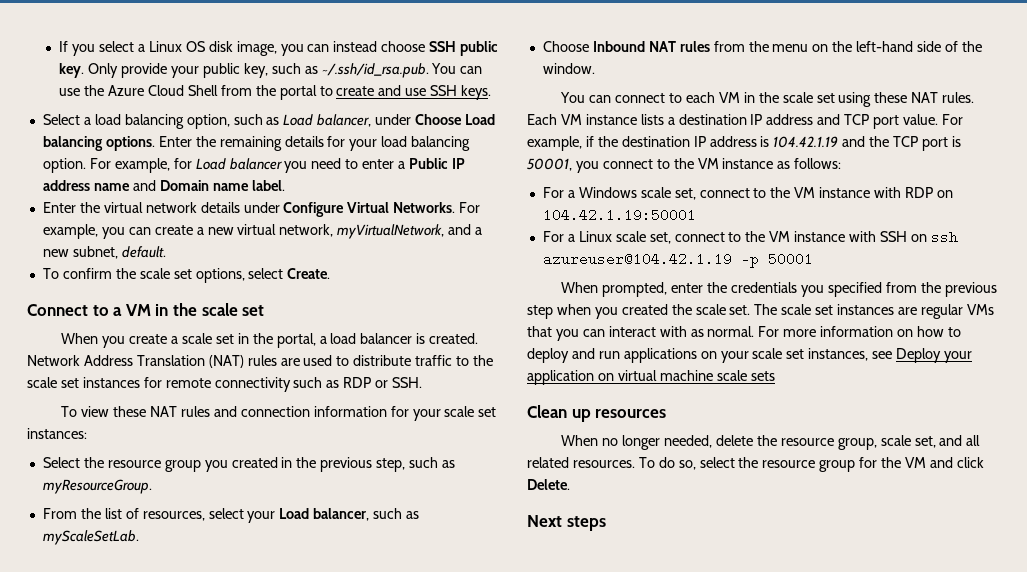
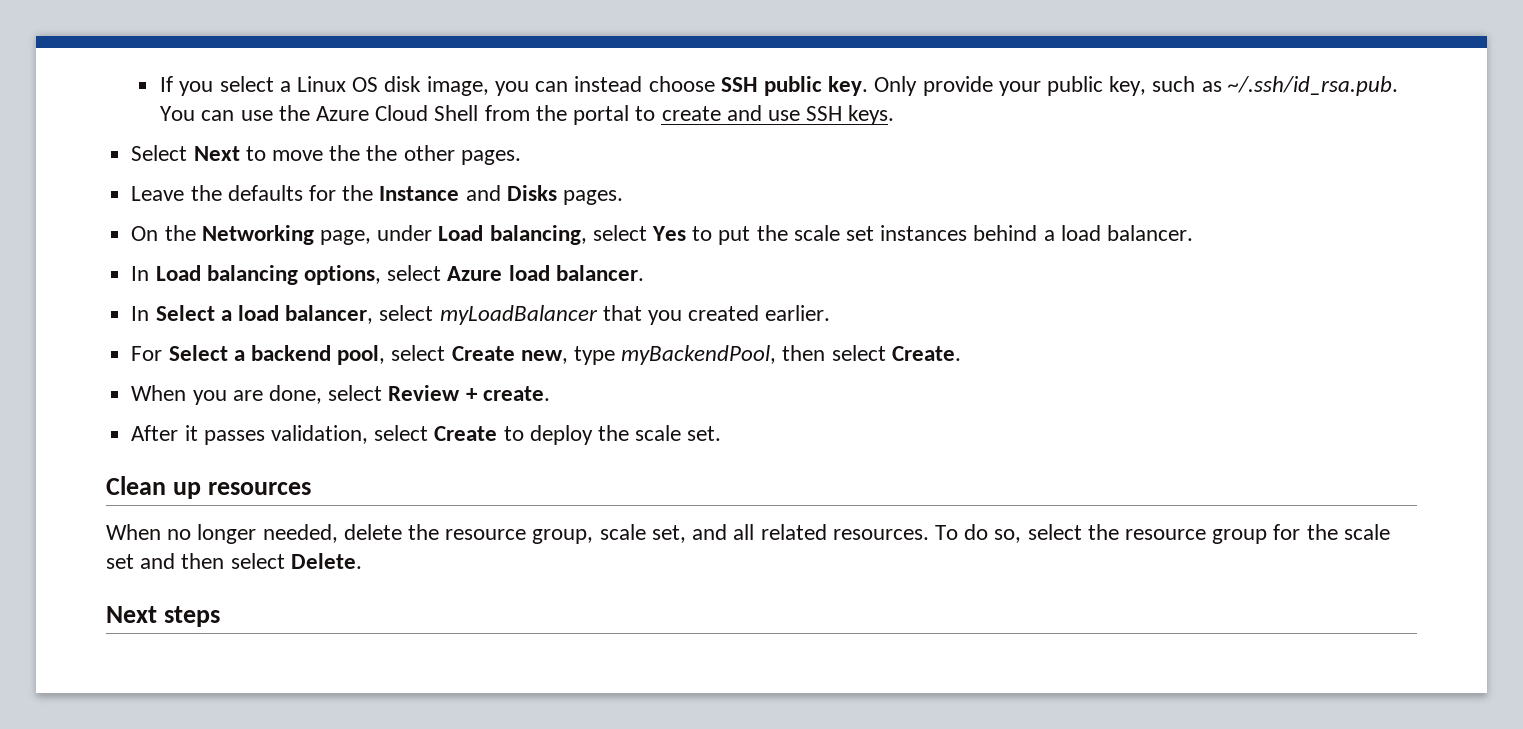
[83,114,496,129] [42,136,471,151] [42,158,465,173] [42,180,285,191] [42,202,481,217] [42,224,483,239] [42,246,166,259] [42,268,331,283] [27,303,265,316] [61,333,479,348] [27,355,494,368] [27,377,423,392] [61,406,497,421] [27,428,87,439] [42,457,456,472] [42,479,152,494] [42,508,420,523] [42,530,139,545] [542,41,982,52] [542,63,595,74] [560,92,975,107] [527,114,963,129] [527,136,961,151] [527,158,842,173] [542,187,953,200] [542,208,696,222] [542,231,958,244] [542,252,813,268] [561,282,997,297] [527,304,994,319] [527,326,961,341] [527,348,973,363] [527,370,775,385] a load balancing option, such as Load balancer, under Choose Load balancing options. Enter the remaining details for your load balancing option. For example, for Load balancer you need to enter a Public IP address name and Domain name label. // Enter the virtual network details under Configure Virtual Networks. For example, you can create a new virtual network, myVirtualNetwork, and a new subnet, default. // To confirm the scale set options, select Create. // Connect to a VM in the scale set // When you create a scale set in the portal, a load balancer is created. Network Address Translation (NAT) rules are used to distribute traffic to the scale set instances for remote connectivity such as RDP or SSH. // To view these NAT rules and connection information for your scale set instances: // Select the resource group you created in the previous step, such as myResourceGroup. // From the list of resources, select your Load balancer, such as myScaleSetLab. // Choose Inbound NAT rules from the menu on the left-hand side of the window. // You can connect to each VM in the scale set using these NAT rules. Each VM instance lists a destination IP address and TCP port value. For example, if the destination IP address is 104.42.1.19 and the TCP port is 50001, you connect to the VM instance as follows: // For a Windows scale set, connect to the VM instance with RDP on 104.42.1.19:50001 // For a Linux scale set, connect to the VM instance with SSH on ssh azureuser@104.42.1.19 -p 50001 // When prompted, enter the credentials you specified from the previous step when you created the scale set. The scale set instances are regular VMs that you can interact with as normal. For more information on how to deploy and run applications on your scale set instances, see Deploy your application on virtual machine scale sets -> [193,145,521,165] [131,185,623,205] [131,225,1194,245] [131,265,644,285] [131,305,831,325] [131,345,961,365] [131,385,550,405] [131,425,722,445] Next to move the the other pages. // Leave the defaults for the Instance and Disks pages. // On the Networking page, under Load balancing, select Yes to put the scale set instances behind a load balancer. // In Load balancing options, select Azure load balancer. // In Select a load balancer, select myLoadBalancer that you created earlier. // For Select a backend pool, select Create new, type myBackendPool, then select Create. // When you are done, select Review + create. // After it passes validation, select Create to deploy the scale set.
[905,457,984,468] VM and click -> [1343,524,1390,540] [106,553,285,569] scale set and then select

